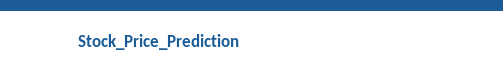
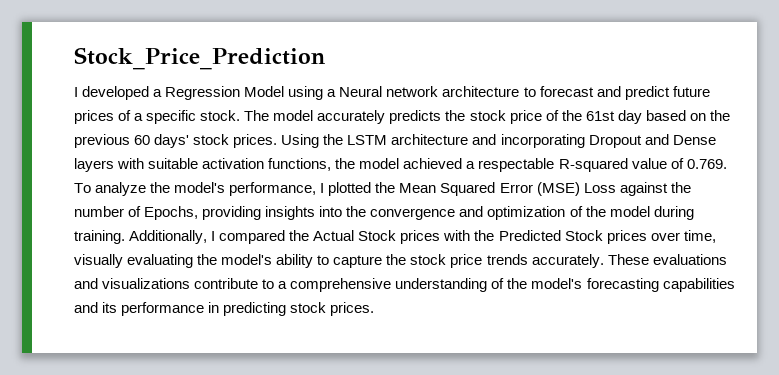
(239, 42) none -> [74,86,710,100] [74,110,730,124] [74,134,716,148] [74,158,727,172] [74,182,691,196] [74,206,694,220] [74,230,716,244] [74,254,727,268] [74,278,735,292] [74,302,375,316] // I developed a Regression Model using a Neural network architecture to forecast and predict future prices of a specific stock. The model accurately predicts the stock price of the 61st day based on the previous 60 days' stock prices. Using the LSTM architecture and incorporating Dropout and Dense layers with suitable activation functions, the model achieved a respectable R-squared value of 0.769. To analyze the model's performance, I plotted the Mean Squared Error (MSE) Loss against the number of Epochs, providing insights into the convergence and optimization of the model during training. Additionally, I compared the Actual Stock prices with the Predicted Stock prices over time, visually evaluating the model's ability to capture the stock price trends accurately. These evaluations and visualizations contribute to a comprehensive understanding of the model's forecasting capabilities and its performance in predicting stock prices.

